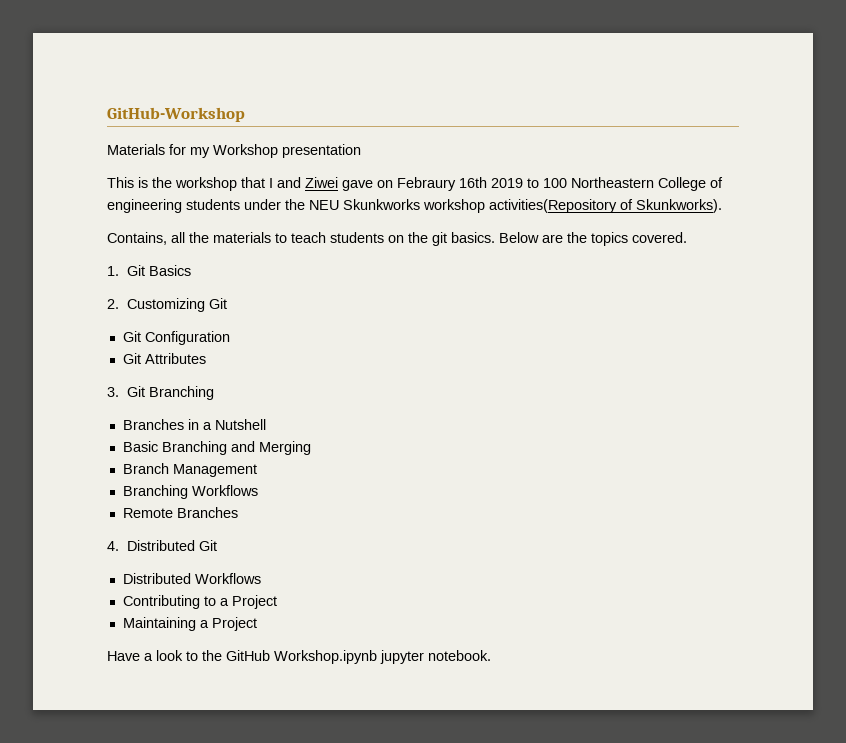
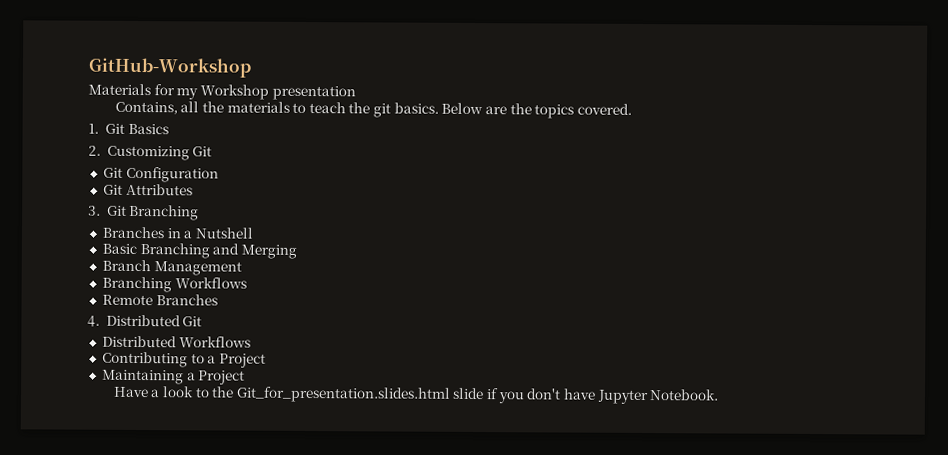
[107,177,723,191] [107,199,722,213] // This is the workshop that I and Ziwei gave on Febraury 16th 2019 to 100 Northeastern College of engineering students under the NEU Skunkworks workshop activities(Repository of Skunkworks). -> (356, 93) none
[330,232,404,243] students on -> (346, 108) none
[226,650,491,664] GitHub Workshop.ipynb jupyter notebook. -> [235,386,720,405] Git_for_presentation.slides.html slide if you don't have Jupyter Notebook.

